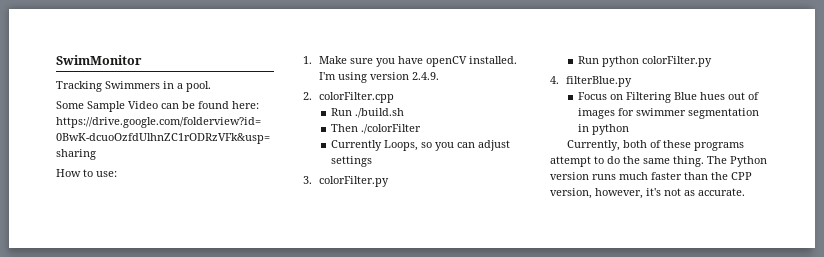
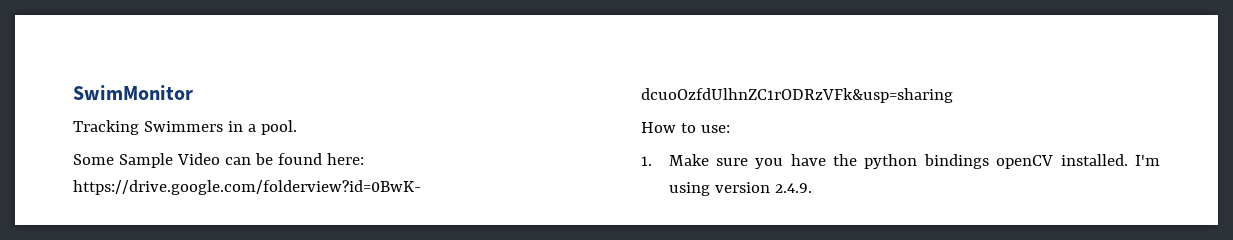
(423, 60) none -> [833,154,989,169] the python bindings
[303,92,394,103] [330,108,404,118] [330,124,421,134] [330,140,510,151] [330,156,372,167] [303,176,389,187] [577,56,712,67] [550,76,632,87] [577,92,759,103] [577,108,759,119] [577,124,629,135] [567,140,745,151] [550,156,767,167] [550,172,752,180] [550,188,745,199] // 2. colorFilter.cpp // Run ./build.sh // Then ./colorFilter // Currently Loops, so you can adjust settings // 3. colorFilter.py // Run python colorFilter.py // 4. filterBlue.py // Focus on Filtering Blue hues out of images for swimmer segmentation in python // Currently, both of these programs attempt to do the same thing. The Python version runs much faster than the CPP version, however, it's not as accurate. -> (812, 188) none

